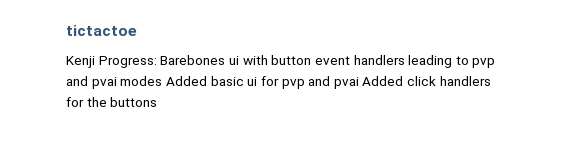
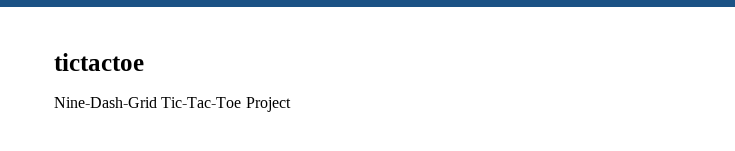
[66,55,496,68] [66,76,491,89] [66,97,158,107] Kenji Progress: Barebones ui with button event handlers leading to pvp and pvai modes Added basic ui for pvp and pvai Added click handlers for the buttons -> [54,97,291,112] Nine-Dash-Grid Tic-Tac-Toe Project

